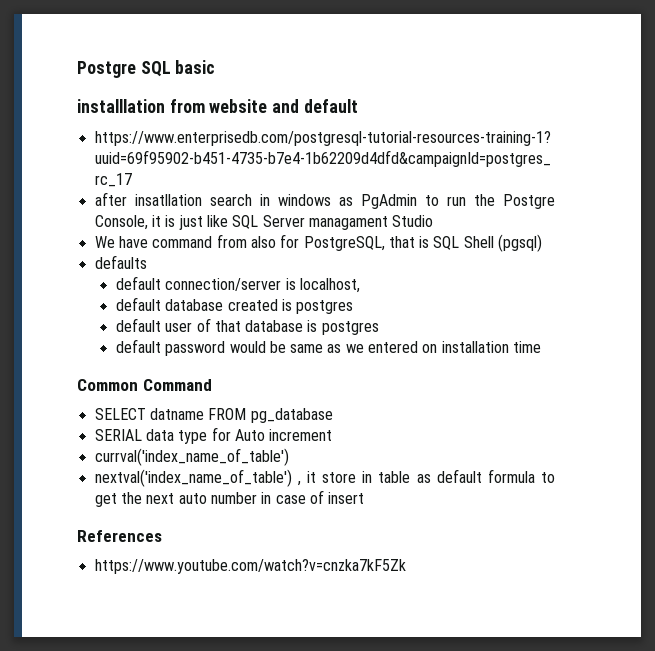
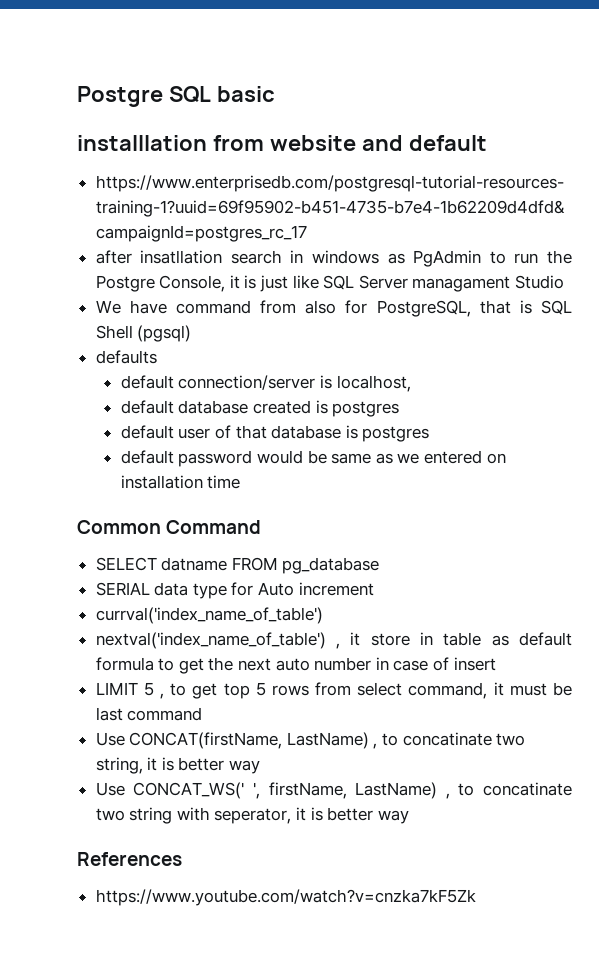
(365, 498) none -> [95,682,572,699] [95,707,203,721] [95,732,526,749] [95,757,261,774] [95,782,572,799] [95,807,409,824] // LIMIT 5 , to get top 5 rows from select command, it must be last command // Use CONCAT(firstName, LastName) , to concatinate two string, it is better way // Use CONCAT_WS(' ', firstName, LastName) , to concatinate two string with seperator, it is better way

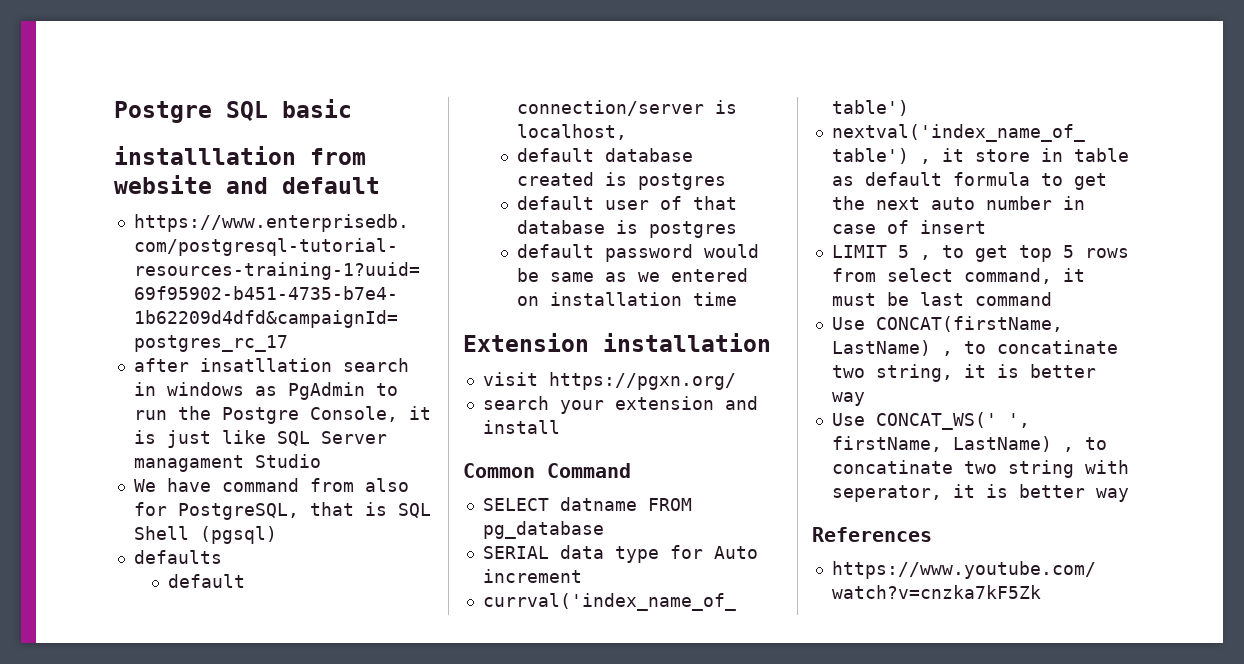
(241, 482) none -> [463,333,771,352] [482,372,736,390] [482,396,758,414] [482,420,560,434] // Extension installation // visit https://pgxn.org/ // search your extension and install

